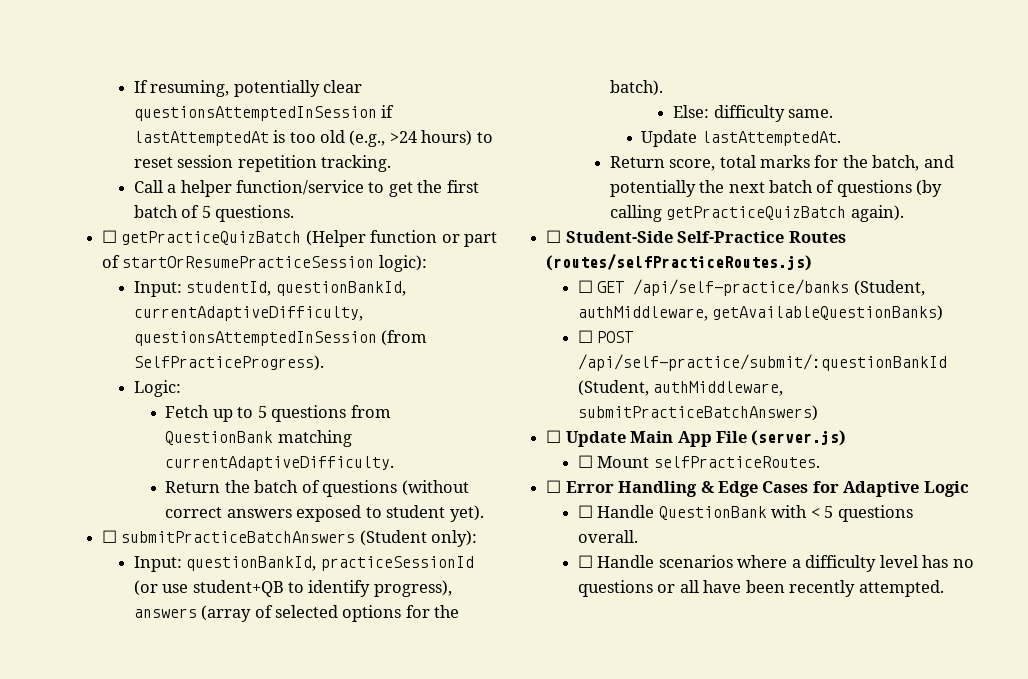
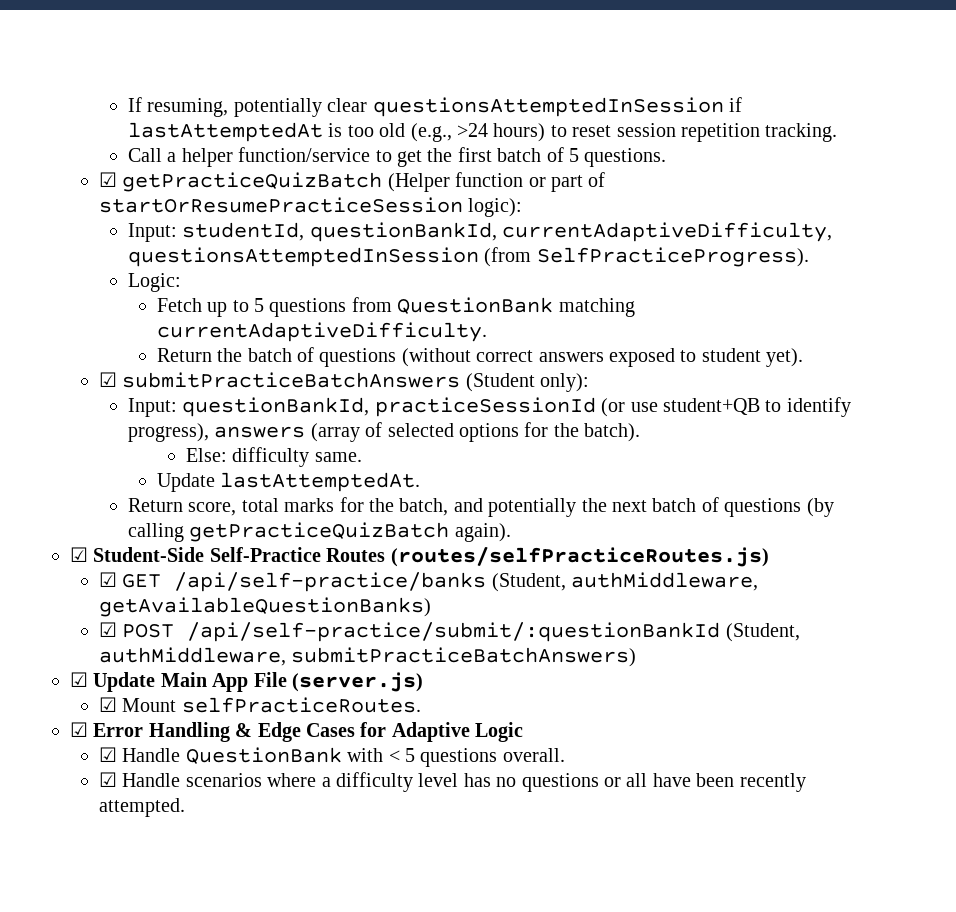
[101,230,117,243] ☐ -> [98,172,117,187] ☑
[101,530,117,543] ☐ -> [98,372,117,387] ☑
[546,230,562,243] ☐ -> [70,547,88,562] ☑
[577,280,593,293] ☐ -> [98,572,117,587] ☑
[577,330,593,343] ☐ -> [98,622,117,637] ☑
[546,430,562,443] ☐ -> [70,672,88,687] ☑
[577,455,593,468] ☐ -> [98,697,117,712] ☑
[546,480,562,493] ☐ -> [70,722,88,737] ☑
[577,505,593,518] ☐ -> [98,747,117,762] ☑
[577,555,593,568] ☐ -> [98,772,117,787] ☑

